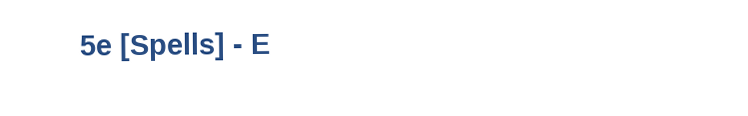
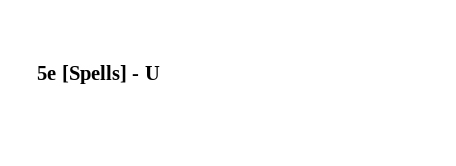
[250,33,270,55] E -> [144,66,160,80] U

